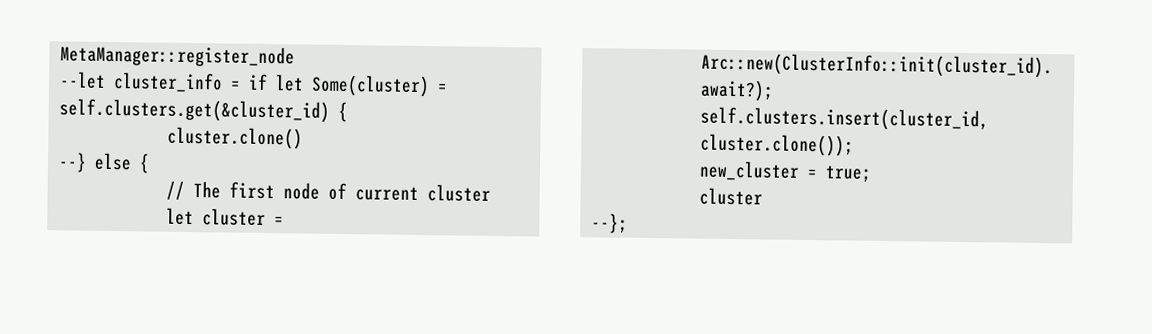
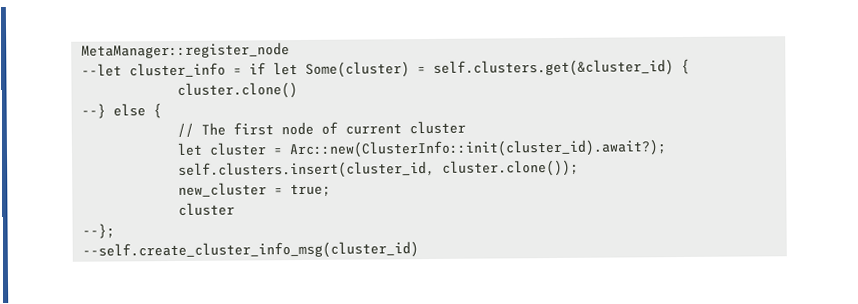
(629, 223) none -> [81,241,419,260] // --self.create_cluster_info_msg(cluster_id)

